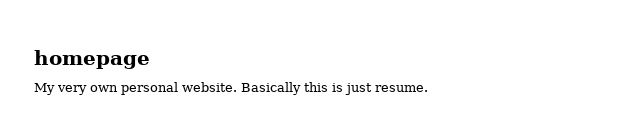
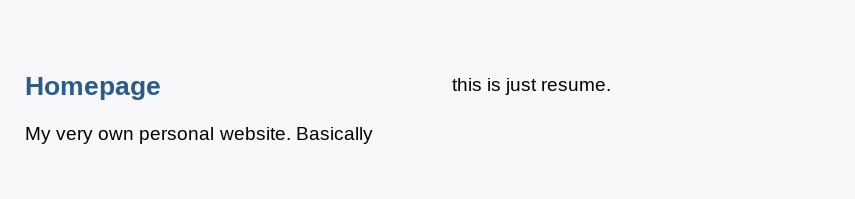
[34,50,150,69] homepage -> [25,77,161,100] Homepage

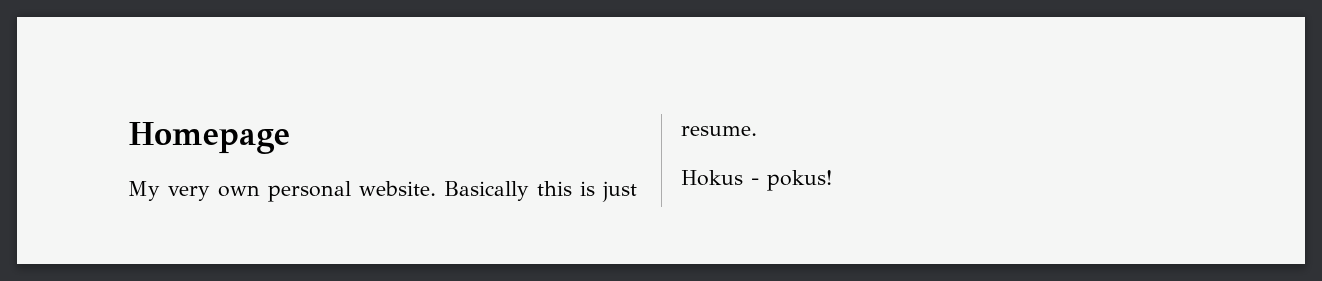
(612, 85) none -> [681,170,832,191] // Hokus - pokus!

